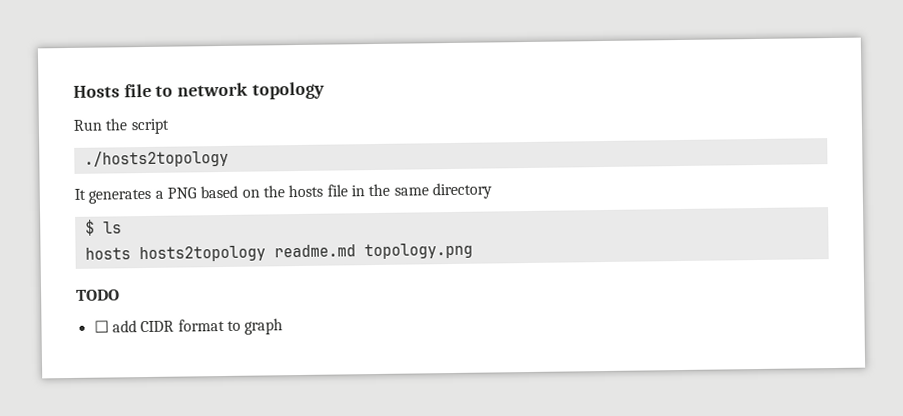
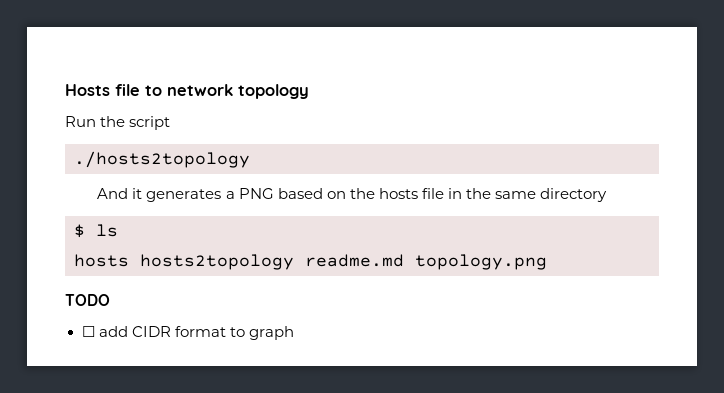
[74,188,86,200] It -> [97,188,143,199] And it

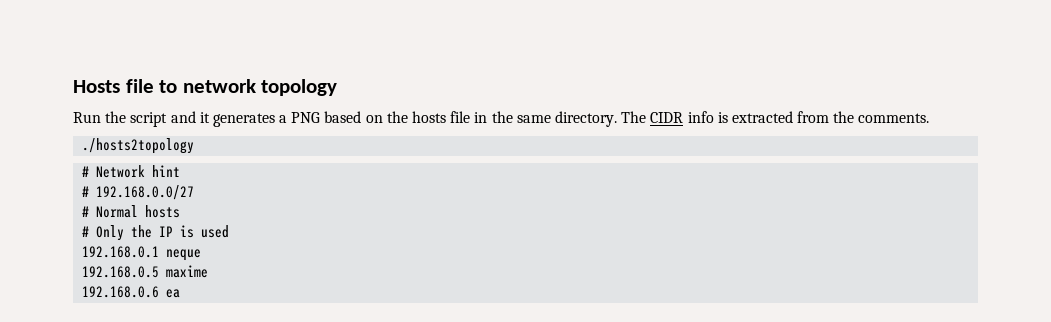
[74,151,250,168] [97,188,129,199] // ./hosts2topology // And -> [170,111,196,123] and
[540,188,608,202] [74,224,118,238] [74,254,547,270] [65,294,110,306] [81,326,294,340] directory // $ ls // hosts hosts2topology readme.md topology.png // TODO // ☐ add CIDR format to graph -> [554,111,930,127] [82,138,195,154] [82,165,181,178] [82,185,195,200] [82,205,181,218] [82,225,230,241] [82,246,202,261] [82,265,209,278] [82,286,181,298] directory. The CIDR info is extracted from the comments. // ./hosts2topology // # Network hint // # 192.168.0.0/27 // # Normal hosts // # Only the IP is used // 192.168.0.1 neque // 192.168.0.5 maxime // 192.168.0.6 ea

